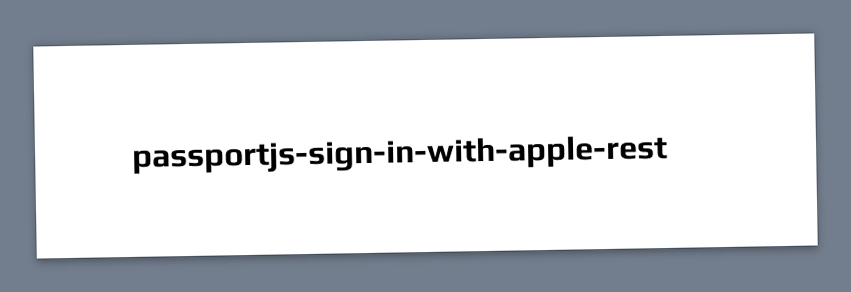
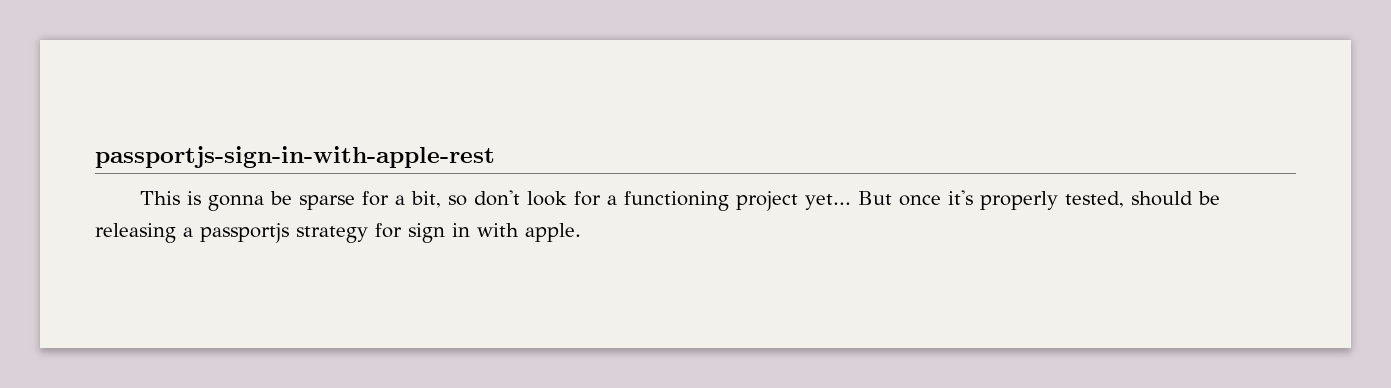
(668, 154) none -> [140,190,1221,211] [95,223,581,243] // This is gonna be sparse for a bit, so don't look for a functioning project yet... But once it's properly tested, should be releasing a passportjs strategy for sign in with apple.

